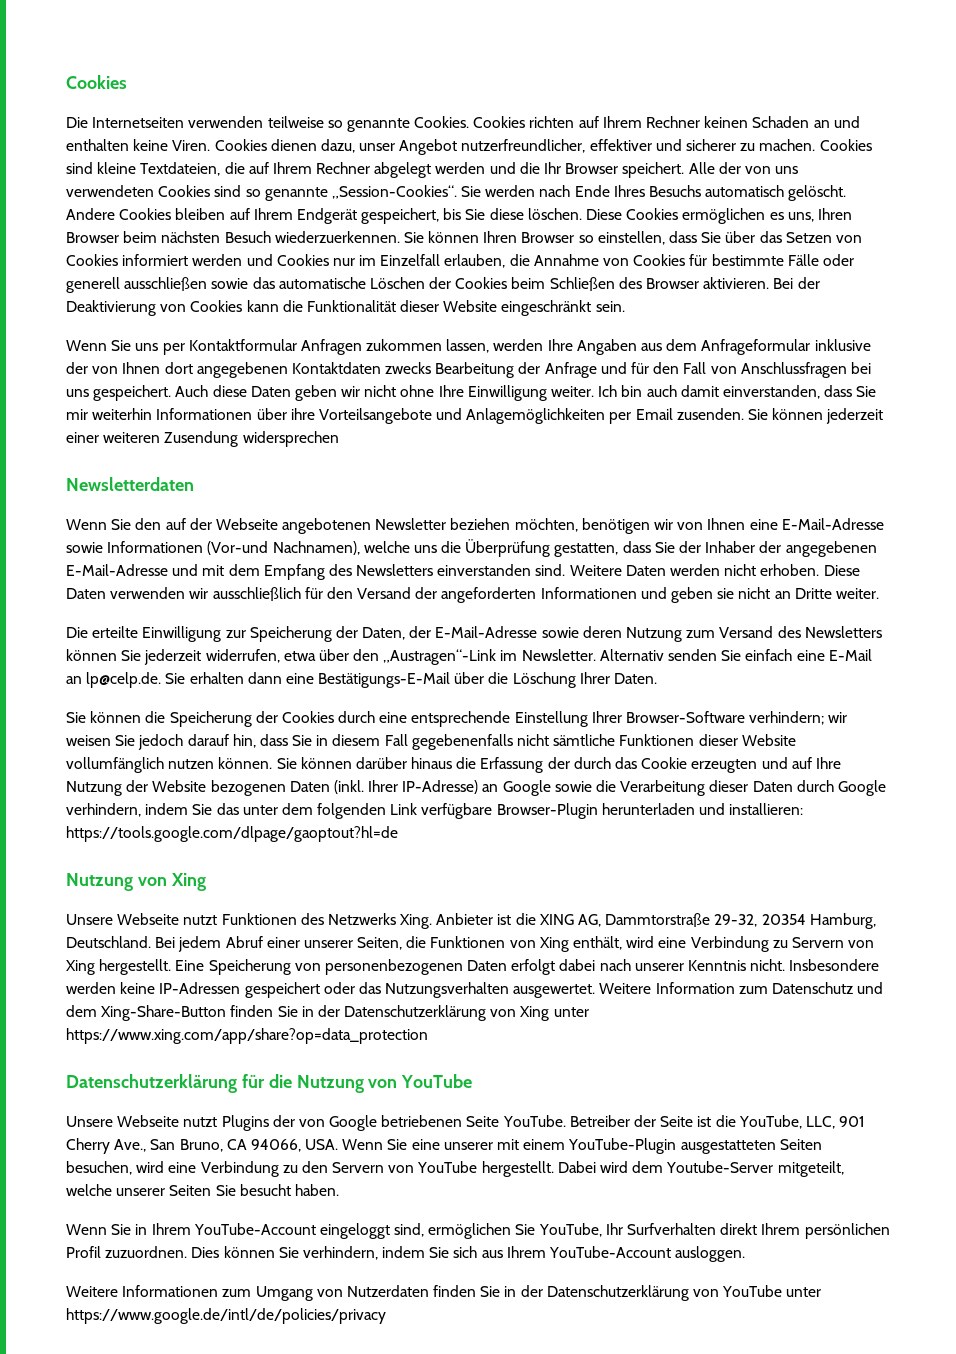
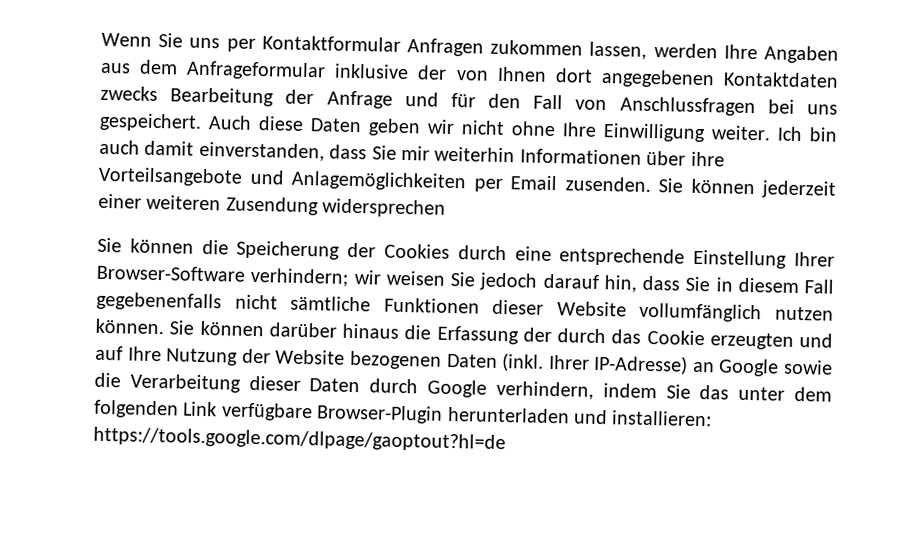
[66,75,127,89] [66,116,860,132] [66,139,872,155] [66,162,799,178] [66,185,847,201] [66,208,852,224] [66,231,862,245] [66,254,854,268] [66,277,820,293] [66,300,625,316] Cookies // Die Internetseiten verwenden teilweise so genannte Cookies. Cookies richten auf Ihrem Rechner keinen Schaden an und enthalten keine Viren. Cookies dienen dazu, unser Angebot nutzerfreundlicher, effektiver und sicherer zu machen. Cookies sind kleine Textdateien, die auf Ihrem Rechner abgelegt werden und die Ihr Browser speichert. Alle der von uns verwendeten Cookies sind so genannte „Session-Cookies“. Sie werden nach Ende Ihres Besuchs automatisch gelöscht. Andere Cookies bleiben auf Ihrem Endgerät gespeichert, bis Sie diese löschen. Diese Cookies ermöglichen es uns, Ihren Browser beim nächsten Besuch wiederzuerkennen. Sie können Ihren Browser so einstellen, dass Sie über das Setzen von Cookies informiert werden und Cookies nur im Einzelfall erlauben, die Annahme von Cookies für bestimmte Fälle oder generell ausschließen sowie das automatische Löschen der Cookies beim Schließen des Browser aktivieren. Bei der Deaktivierung von Cookies kann die Funktionalität dieser Website eingeschränkt sein. // -> (101, 39) none
[66,477,194,491] [66,518,884,534] [66,539,877,557] [66,564,860,580] [66,587,879,603] [66,626,882,642] [66,649,872,665] [66,672,658,688] // Newsletterdaten // Wenn Sie den auf der Webseite angebotenen Newsletter beziehen möchten, benötigen wir von Ihnen eine E-Mail-Adresse sowie Informationen (Vor-und Nachnamen), welche uns die Überprüfung gestatten, dass Sie der Inhaber der angegebenen E-Mail-Adresse und mit dem Empfang des Newsletters einverstanden sind. Weitere Daten werden nicht erhoben. Diese Daten verwenden wir ausschließlich für den Versand der angeforderten Informationen und geben sie nicht an Dritte weiter. // Die erteilte Einwilligung zur Speicherung der Daten, der E-Mail-Adresse sowie deren Nutzung zum Versand des Newsletters können Sie jederzeit widerrufen, etwa über den „Austragen“-Link im Newsletter. Alternativ senden Sie einfach eine E-Mail an lp@celp.de. Sie erhalten dann eine Bestätigungs-E-Mail über die Löschung Ihrer Daten. -> (447, 208) none
[66,873,206,891] [66,913,876,929] [66,936,875,952] [66,959,880,975] [66,982,884,998] [66,1005,589,1021] [66,1028,428,1044] [66,1074,473,1093] [66,1115,866,1131] [66,1138,822,1154] [66,1161,844,1177] [66,1184,339,1196] [66,1223,890,1239] [66,1246,746,1262] [66,1285,822,1301] [66,1308,386,1324] // Nutzung von Xing // Unsere Webseite nutzt Funktionen des Netzwerks Xing. Anbieter ist die XING AG, Dammtorstraße 29-32, 20354 Hamburg, Deutschland. Bei jedem Abruf einer unserer Seiten, die Funktionen von Xing enthält, wird eine Verbindung zu Servern von Xing hergestellt. Eine Speicherung von personenbezogenen Daten erfolgt dabei nach unserer Kenntnis nicht. Insbesondere werden keine IP-Adressen gespeichert oder das Nutzungsverhalten ausgewertet. Weitere Information zum Datenschutz und dem Xing-Share-Button finden Sie in der Datenschutzerklärung von Xing unter https://www.xing.com/app/share?op=data_protection // Datenschutzerklärung für die Nutzung von YouTube // Unsere Webseite nutzt Plugins der von Google betriebenen Seite YouTube. Betreiber der Seite ist die YouTube, LLC, 901 Cherry Ave., San Bruno, CA 94066, USA. Wenn Sie eine unserer mit einem YouTube-Plugin ausgestatteten Seiten besuchen, wird eine Verbindung zu den Servern von YouTube hergestellt. Dabei wird dem Youtube-Server mitgeteilt, welche unserer Seiten Sie besucht haben. // Wenn Sie in Ihrem YouTube-Account eingeloggt sind, ermöglichen Sie YouTube, Ihr Surfverhalten direkt Ihrem persönlichen Profil zuzuordnen. Dies können Sie verhindern, indem Sie sich aus Ihrem YouTube-Account ausloggen. // Weitere Informationen zum Umgang von Nutzerdaten finden Sie in der Datenschutzerklärung von YouTube unter https://www.google.de/intl/de/policies/privacy -> (506, 439) none

